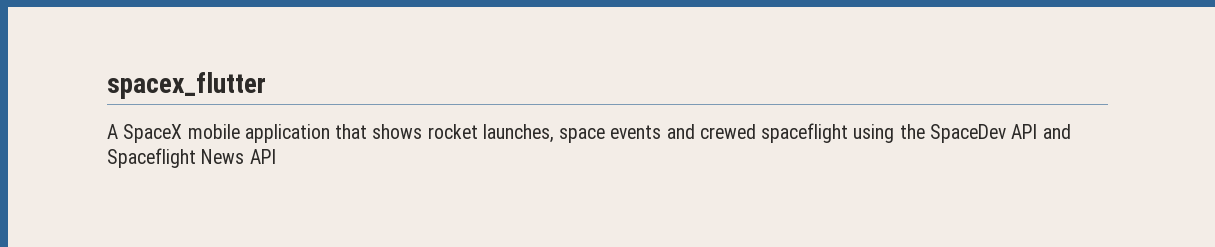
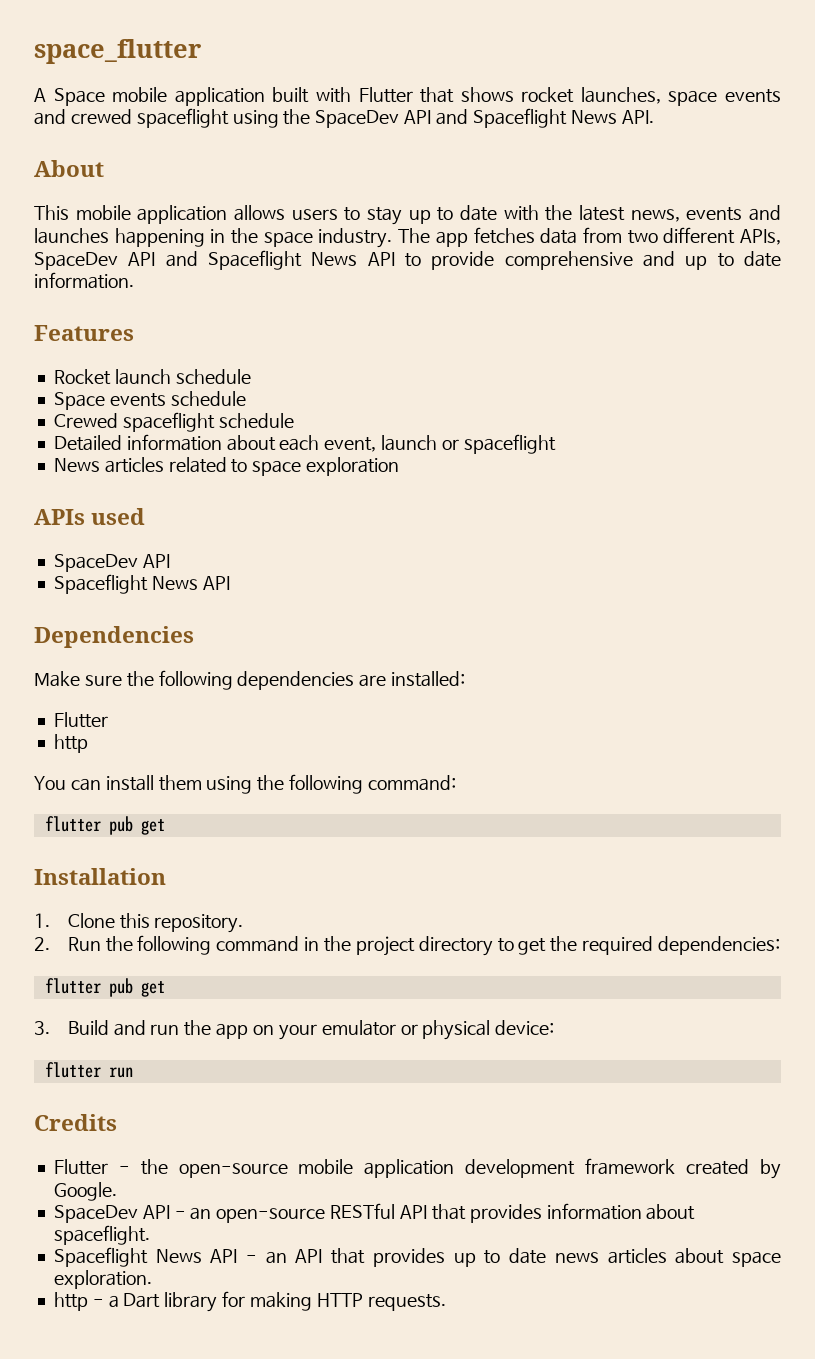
[107,72,266,99] spacex_flutter -> [34,39,201,64] space_flutter
[123,124,330,143] SpaceX mobile application -> [53,87,413,106] Space mobile application built with Flutter
[249,149,276,164] API -> [621,110,654,124] [34,160,104,177] [34,205,782,225] [34,227,782,248] [34,250,781,270] [34,272,134,289] [34,325,134,341] [53,369,251,385] [53,391,246,410] [53,412,294,432] [53,434,556,454] [53,457,400,476] [34,508,146,525] [53,554,170,572] [53,574,230,594] [34,626,194,648] [34,670,466,690] [53,712,108,728] [53,734,88,753] [34,774,456,794] [44,816,165,835] [34,868,166,885] [34,913,244,933] [34,935,780,956] [44,978,165,997] [34,1020,555,1040] [44,1062,133,1078] [34,1114,117,1131] [53,1158,782,1179] [53,1182,117,1201] [53,1203,696,1223] [53,1225,150,1245] [53,1247,781,1267] [53,1270,152,1289] [53,1291,446,1312] API. // About // This mobile application allows users to stay up to date with the latest news, events and launches happening in the space industry. The app fetches data from two different APIs, SpaceDev API and Spaceflight News API to provide comprehensive and up to date information. // Features // Rocket launch schedule // Space events schedule // Crewed spaceflight schedule // Detailed information about each event, launch or spaceflight // News articles related to space exploration // APIs used // SpaceDev API // Spaceflight News API // Dependencies // Make sure the following dependencies are installed: // Flutter // http // You can install them using the following command: // flutter pub get // Installation // 1. Clone this repository. // 2. Run the following command in the project directory to get the required dependencies: // flutter pub get // 3. Build and run the app on your emulator or physical device: // flutter run // Credits // Flutter - the open-source mobile application development framework created by Google. // SpaceDev API - an open-source RESTful API that provides information about spaceflight. // Spaceflight News API - an API that provides up to date news articles about space exploration. // http - a Dart library for making HTTP requests.

